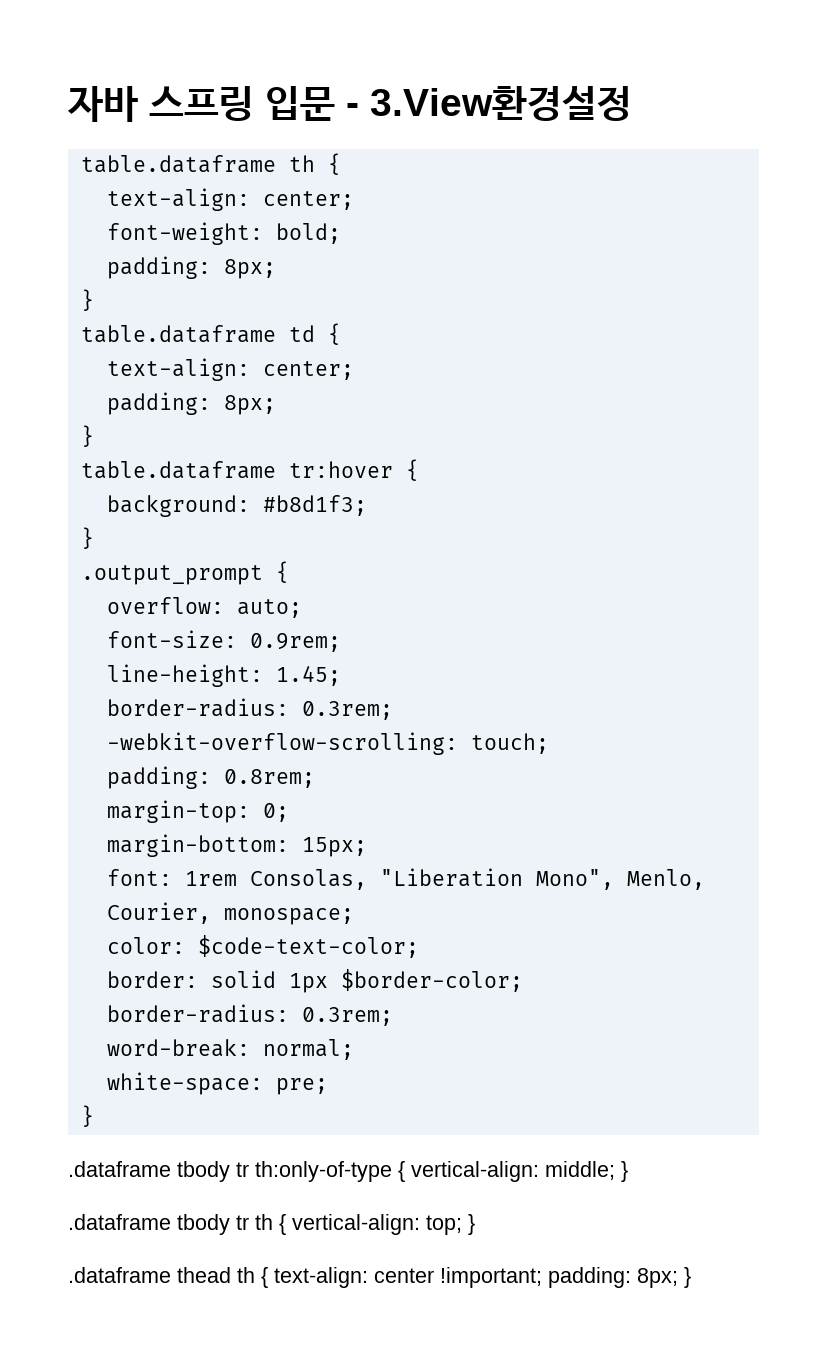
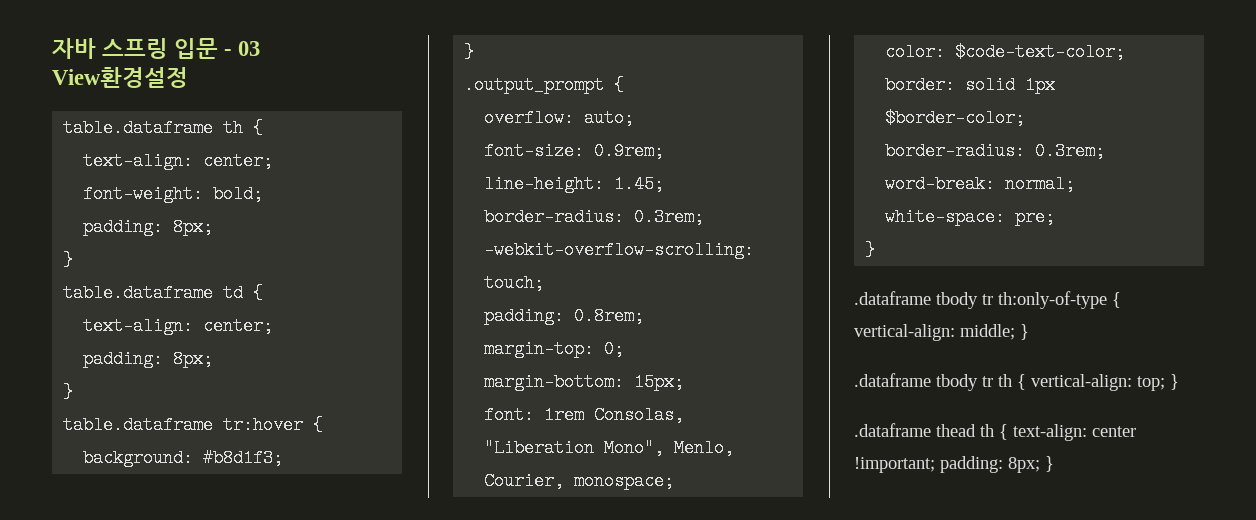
[370,86,632,121] 3.View환경설정 -> [238,41,261,56] [52,67,188,88] 03 View환경설정

